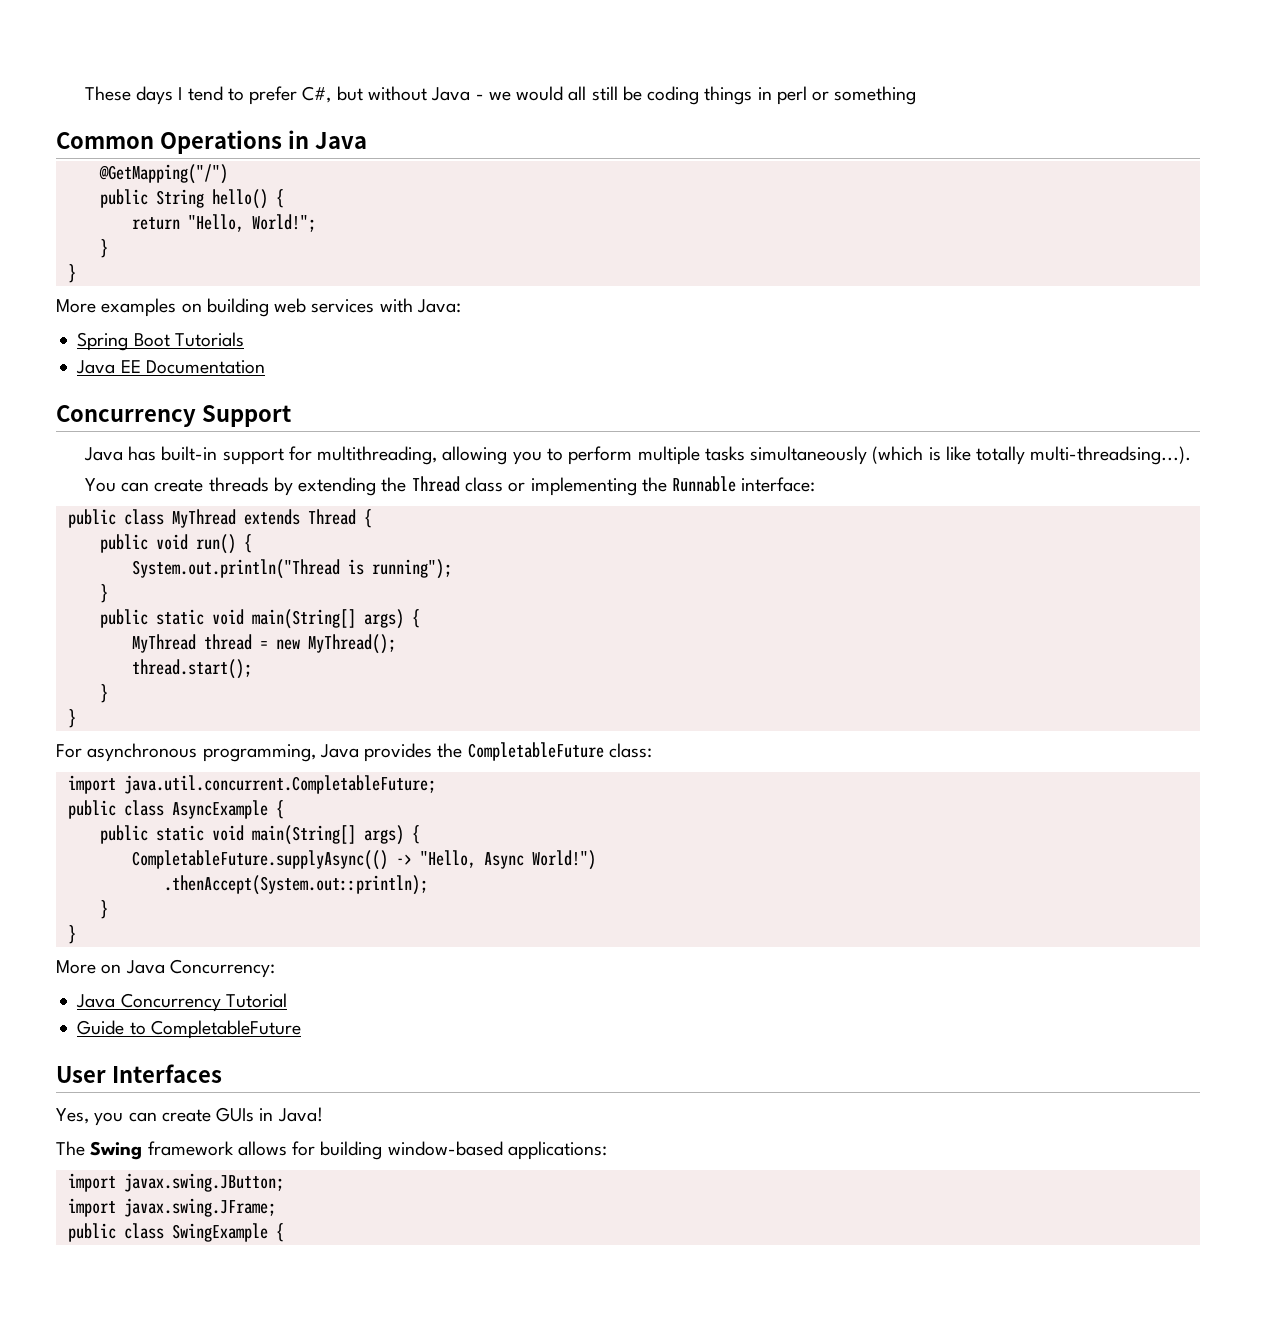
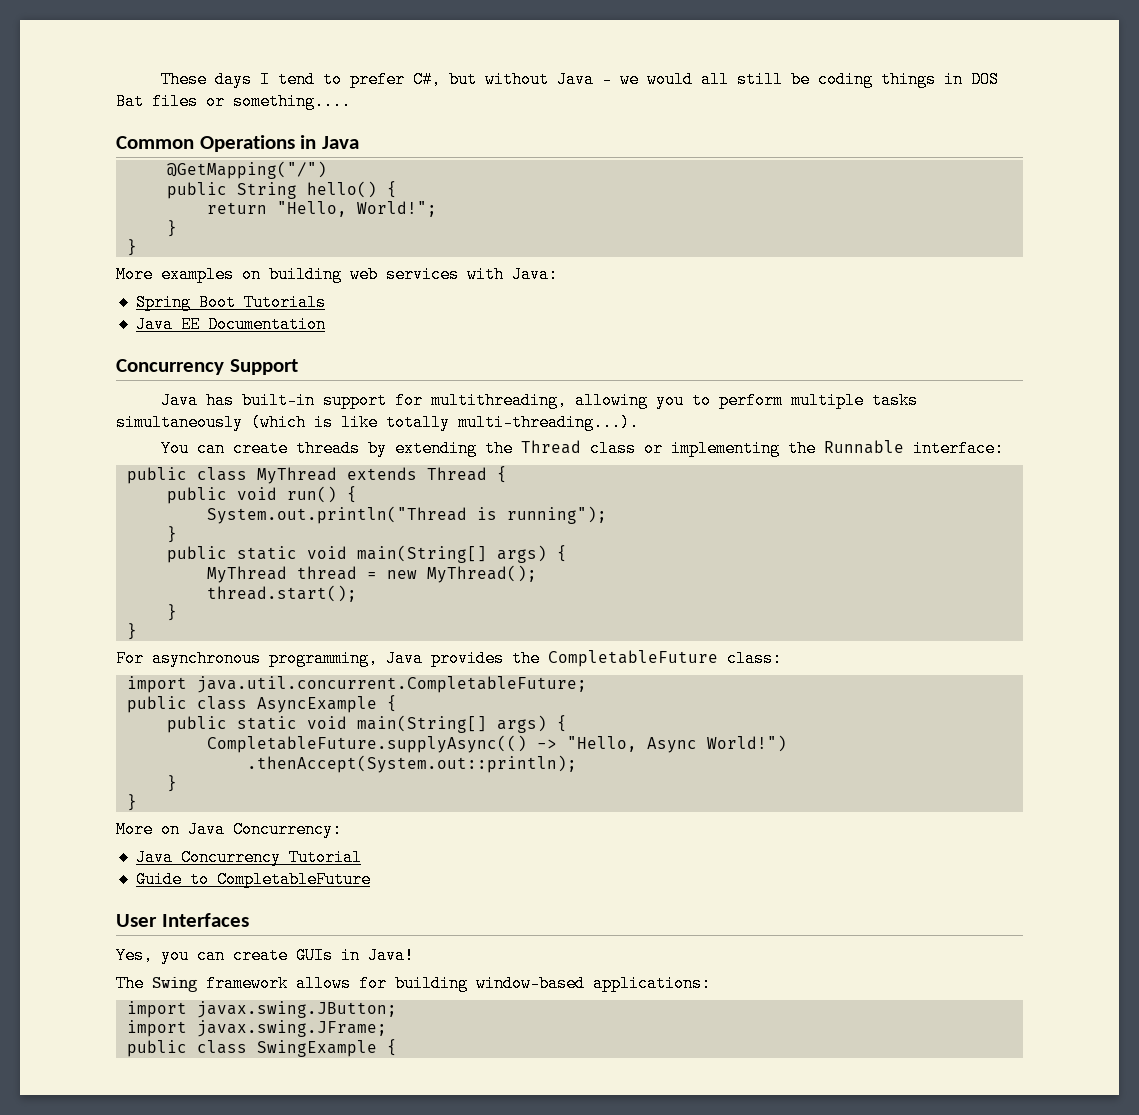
[776,86,917,105] perl or something -> [971,71,1000,88] [116,93,351,110] DOS Bat files or something....
[1030,446,1192,465] multi-threadsing...). -> [458,414,639,431] multi-threading...).

